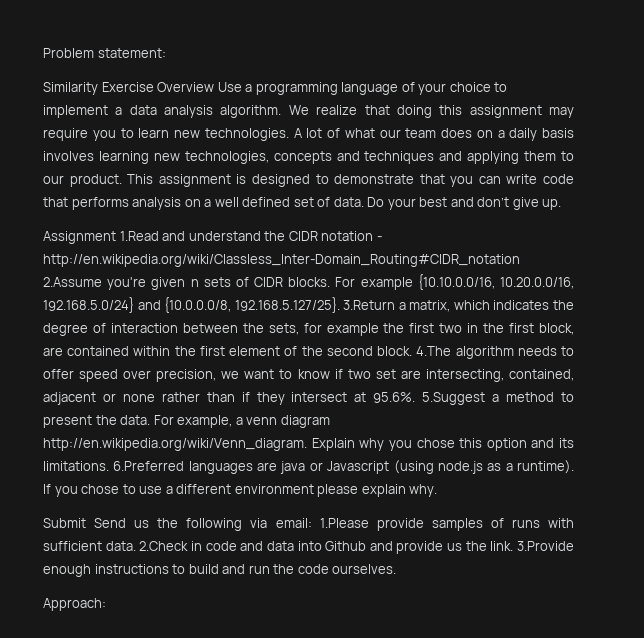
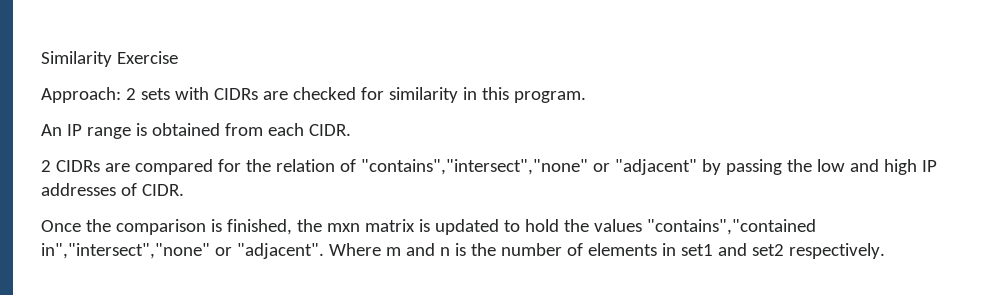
[43,48,166,58] Problem statement: // -> (41, 59) none
[157,82,508,95] [43,105,574,118] [43,128,574,141] [43,151,574,164] [43,174,574,187] [43,197,562,210] [43,231,382,244] [43,254,520,267] [43,274,574,290] [43,297,574,313] [43,323,575,336] [43,346,574,359] [43,369,574,382] [43,392,574,405] [43,415,330,428] [43,438,574,451] [43,460,575,474] [43,484,438,497] [43,518,574,531] [43,541,575,554] [43,564,397,577] [43,598,106,611] Overview Use a programming language of your choice to implement a data analysis algorithm. We realize that doing this assignment may require you to learn new technologies. A lot of what our team does on a daily basis involves learning new technologies, concepts and techniques and applying them to our product. This assignment is designed to demonstrate that you can write code that performs analysis on a well defined set of data. Do your best and don’t give up. // Assignment 1.Read and understand the CIDR notation - http://en.wikipedia.org/wiki/Classless_Inter-Domain_Routing#CIDR_notation 2.Assume you're given n sets of CIDR blocks. For example {10.10.0.0/16, 10.20.0.0/16, 192.168.5.0/24} and {10.0.0.0/8, 192.168.5.127/25}. 3.Return a matrix, which indicates the degree of interaction between the sets, for example the first two in the first block, are contained within the first element of the second block. 4.The algorithm needs to offer speed over precision, we want to know if two set are intersecting, contained, adjacent or none rather than if they intersect at 95.6%. 5.Suggest a method to present the data. For example, a venn diagram http://en.wikipedia.org/wiki/Venn_diagram. Explain why you chose this option and its limitations. 6.Preferred languages are java or Javascript (using node.js as a runtime). If you chose to use a different environment please explain why. // Submit Send us the following via email: 1.Please provide samples of runs with sufficient data. 2.Check in code and data into Github and provide us the link. 3.Provide enough instructions to build and run the code ourselves. // Approach: -> [41,87,586,103] [41,123,351,139] [41,159,937,175] [41,183,184,196] [41,219,816,235] [41,243,885,259] // Approach: 2 sets with CIDRs are checked for similarity in this program. // An IP range is obtained from each CIDR. // 2 CIDRs are compared for the relation of "contains","intersect","none" or "adjacent" by passing the low and high IP addresses of CIDR. // Once the comparison is finished, the mxn matrix is updated to hold the values "contains","contained in","intersect","none" or "adjacent". Where m and n is the number of elements in set1 and set2 respectively.

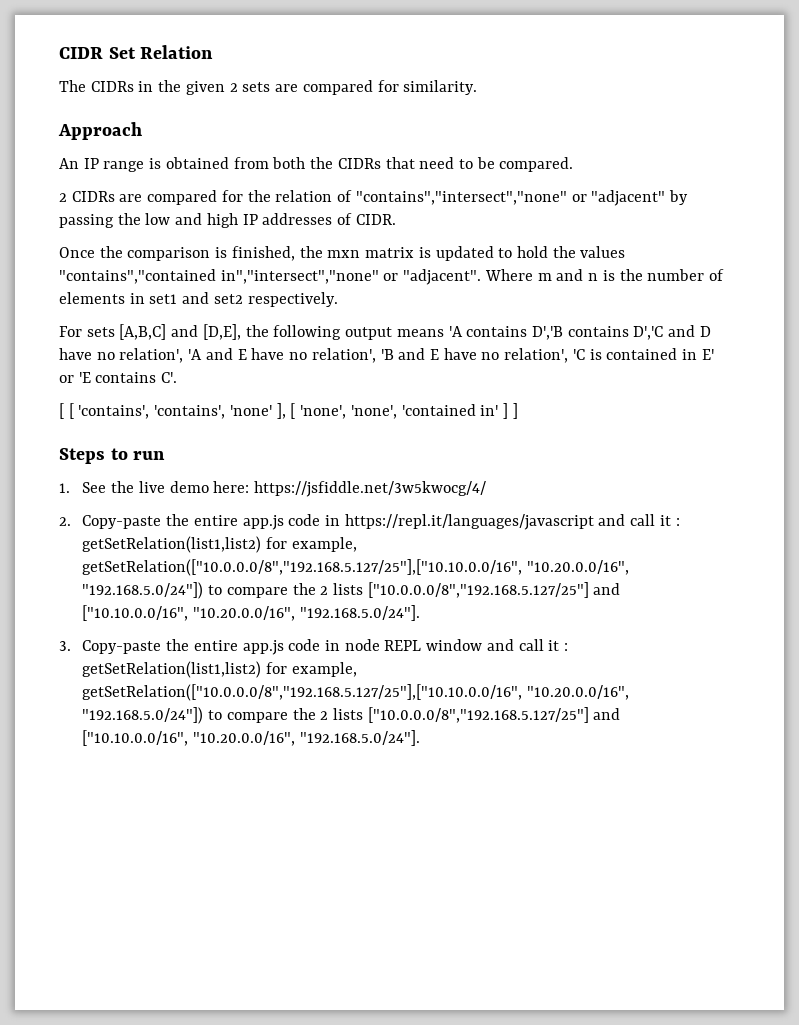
[41,51,178,67] [41,87,586,103] Similarity Exercise // Approach: 2 sets with CIDRs are checked for similarity in this program. -> [59,45,214,59] [59,80,478,95] [58,122,142,140] CIDR Set Relation // The CIDRs in the given 2 sets are compared for similarity. // Approach
[267,123,351,136] each CIDR. -> [272,157,574,172] both the CIDRs that need to be compared.
(885, 251) none -> [59,324,711,340] [59,348,714,363] [59,372,178,383] [59,403,518,419] [59,448,166,464] [59,481,487,497] [59,514,680,530] [82,536,357,553] [82,559,630,576] [82,582,621,599] [82,605,420,621] [59,639,569,655] [82,661,357,678] [82,684,630,701] [82,707,621,724] [82,730,420,746] // For sets [A,B,C] and [D,E], the following output means 'A contains D','B contains D','C and D have no relation', 'A and E have no relation', 'B and E have no relation', 'C is contained in E' or 'E contains C'. // [ [ 'contains', 'contains', 'none' ], [ 'none', 'none', 'contained in' ] ] // Steps to run // 1. See the live demo here: https://jsfiddle.net/3w5kwocg/4/ // 2. Copy-paste the entire app.js code in https://repl.it/languages/javascript and call it : getSetRelation(list1,list2) for example, getSetRelation(["10.0.0.0/8","192.168.5.127/25"],["10.10.0.0/16", "10.20.0.0/16", "192.168.5.0/24"]) to compare the 2 lists ["10.0.0.0/8","192.168.5.127/25"] and ["10.10.0.0/16", "10.20.0.0/16", "192.168.5.0/24"]. // 3. Copy-paste the entire app.js code in node REPL window and call it : getSetRelation(list1,list2) for example, getSetRelation(["10.0.0.0/8","192.168.5.127/25"],["10.10.0.0/16", "10.20.0.0/16", "192.168.5.0/24"]) to compare the 2 lists ["10.0.0.0/8","192.168.5.127/25"] and ["10.10.0.0/16", "10.20.0.0/16", "192.168.5.0/24"].

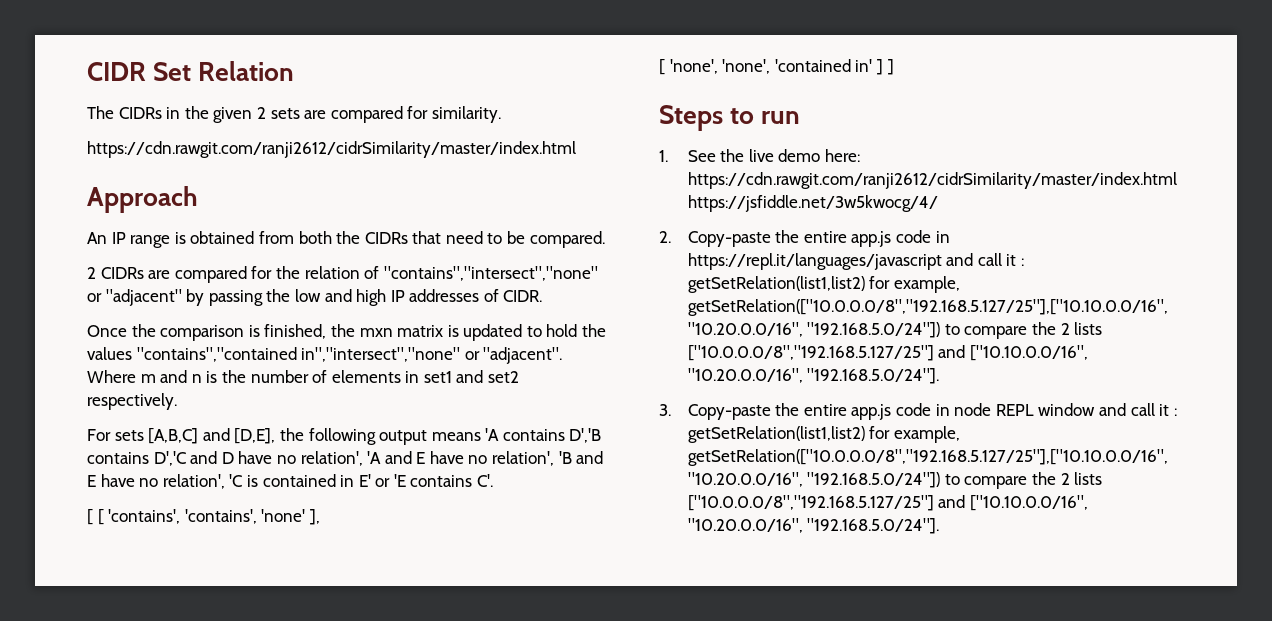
(478, 87) none -> [87,141,576,158] // https://cdn.rawgit.com/ranji2612/cidrSimilarity/master/index.html
(286, 411) none -> (320, 517) //
(250, 487) none -> [687,172,1177,189] https://cdn.rawgit.com/ranji2612/cidrSimilarity/master/index.html

